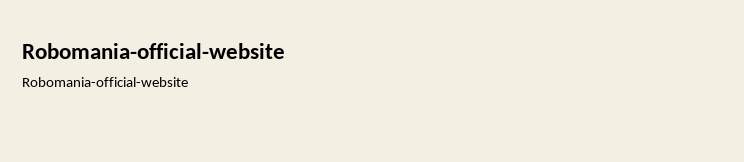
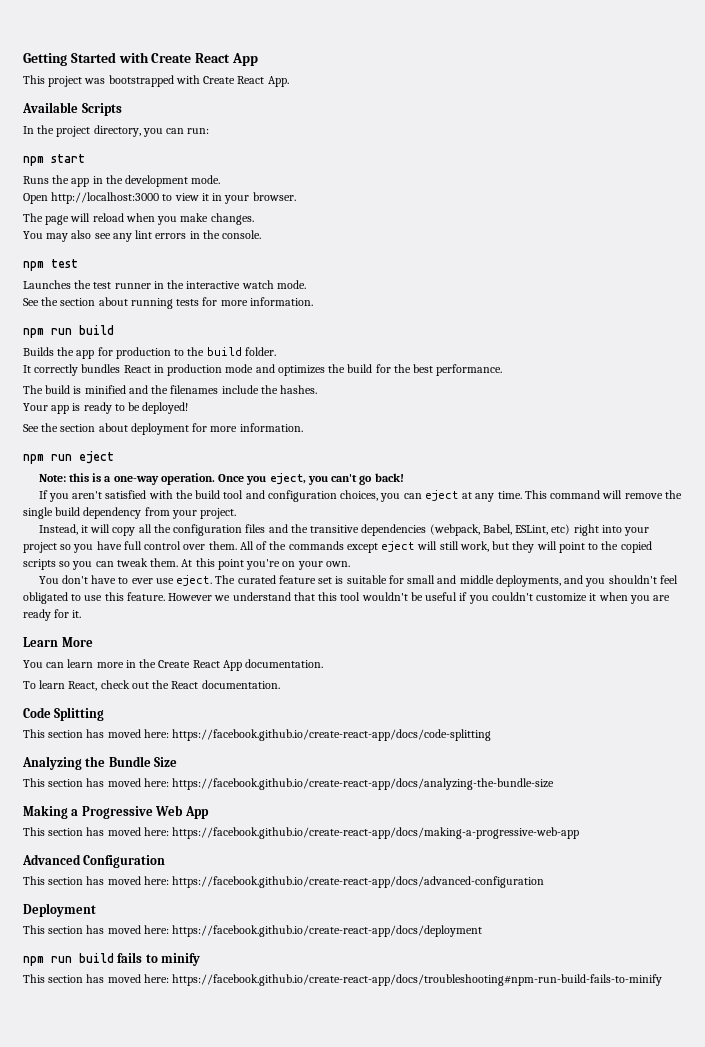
[22,43,285,59] [22,77,188,87] Robomania-official-website // Robomania-official-website -> [23,52,258,66] [23,75,289,87] [22,102,122,116] [23,125,210,137] [23,154,85,166] [23,175,221,187] [23,192,296,204] [23,213,254,225] [23,230,262,242] [23,259,78,271] [23,280,306,289] [23,297,313,309] [23,325,114,338] [23,347,276,359] [23,364,503,376] [23,385,318,394] [23,402,189,414] [23,423,303,435] [23,451,114,464] [38,473,404,485] [38,490,682,502] [23,507,237,519] [38,524,650,536] [23,541,652,553] [23,558,350,570] [38,575,678,587] [23,592,671,604] [23,609,82,621] [23,637,93,647] [23,659,324,671] [23,680,280,691] [23,707,105,721] [23,729,492,741] [22,756,178,770] [23,778,555,790] [23,805,209,819] [23,827,580,839] [22,854,166,868] [23,876,545,888] [23,903,96,917] [23,925,483,937] [23,952,201,966] [23,974,663,986] Getting Started with Create React App // This project was bootstrapped with Create React App. // Available Scripts // In the project directory, you can run: // npm start // Runs the app in the development mode. // Open http://localhost:3000 to view it in your browser. // The page will reload when you make changes. // You may also see any lint errors in the console. // npm test // Launches the test runner in the interactive watch mode. // See the section about running tests for more information. // npm run build // Builds the app for production to the build folder. // It correctly bundles React in production mode and optimizes the build for the best performance. // The build is minified and the filenames include the hashes. // Your app is ready to be deployed! // See the section about deployment for more information. // npm run eject // Note: this is a one-way operation. Once you eject, you can't go back! // If you aren't satisfied with the build tool and configuration choices, you can eject at any time. This command will remove the single build dependency from your project. // Instead, it will copy all the configuration files and the transitive dependencies (webpack, Babel, ESLint, etc) right into your project so you have full control over them. All of the commands except eject will still work, but they will point to the copied scripts so you can tweak them. At this point you're on your own. // You don't have to ever use eject. The curated feature set is suitable for small and middle deployments, and you shouldn't feel obligated to use this feature. However we understand that this tool wouldn't be useful if you couldn't customize it when you are ready for it. // Learn More // You can learn more in the Create React App documentation. // To learn React, check out the React documentation. // Code Splitting // This section has moved here: https://facebook.github.io/create-react-app/docs/code-splitting // Analyzing the Bundle Size // This section has moved here: https://facebook.github.io/create-react-app/docs/analyzing-the-bundle-size // Making a Progressive Web App // This section has moved here: https://facebook.github.io/create-react-app/docs/making-a-progressive-web-app // Advanced Configuration // This section has moved here: https://facebook.github.io/create-react-app/docs/advanced-configuration // Deployment // This section has moved here: https://facebook.github.io/create-react-app/docs/deployment // npm run build fails to minify // This section has moved here: https://facebook.github.io/create-react-app/docs/troubleshooting#npm-run-build-fails-to-minify

